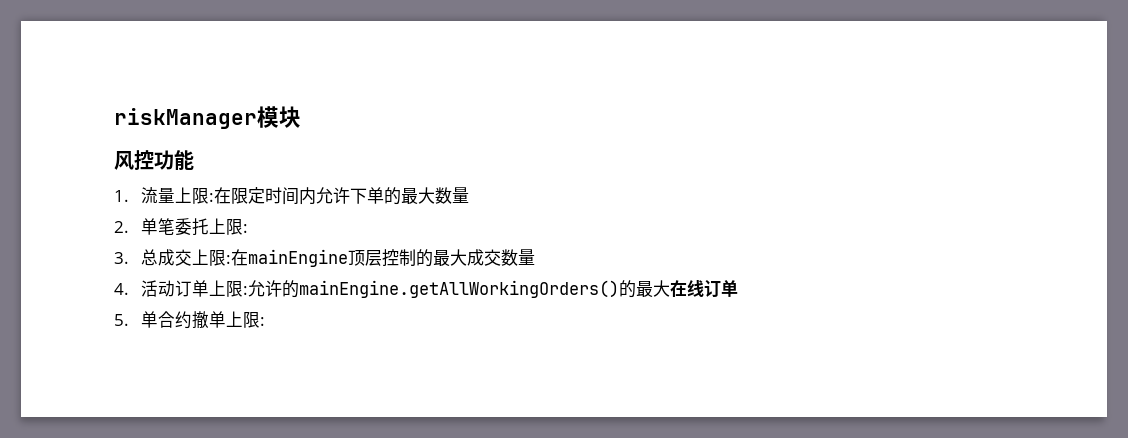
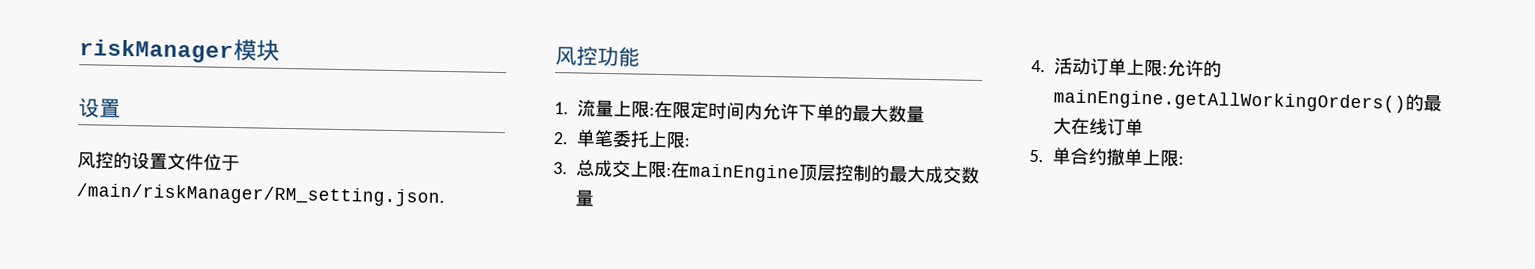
(301, 117) none -> [78,98,121,118] [77,151,240,172] [76,183,445,207] // 设置 // 风控的设置文件位于/main/riskManager/RM_setting.json.

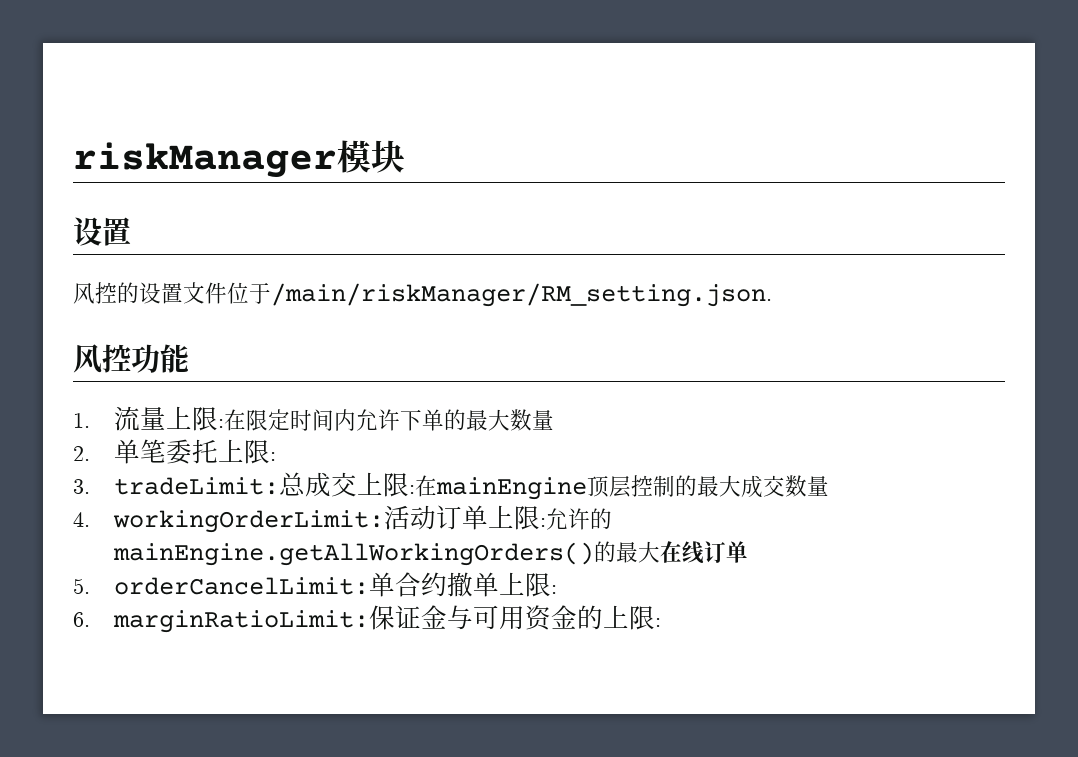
(568, 168) none -> [114,477,280,495] tradeLimit:
(1046, 66) none -> [113,510,385,533] workingOrderLimit:
(1044, 156) none -> [114,577,370,595] orderCancelLimit:
(1184, 160) none -> [73,605,662,633] // 6. marginRatioLimit:保证金与可用资金的上限:

